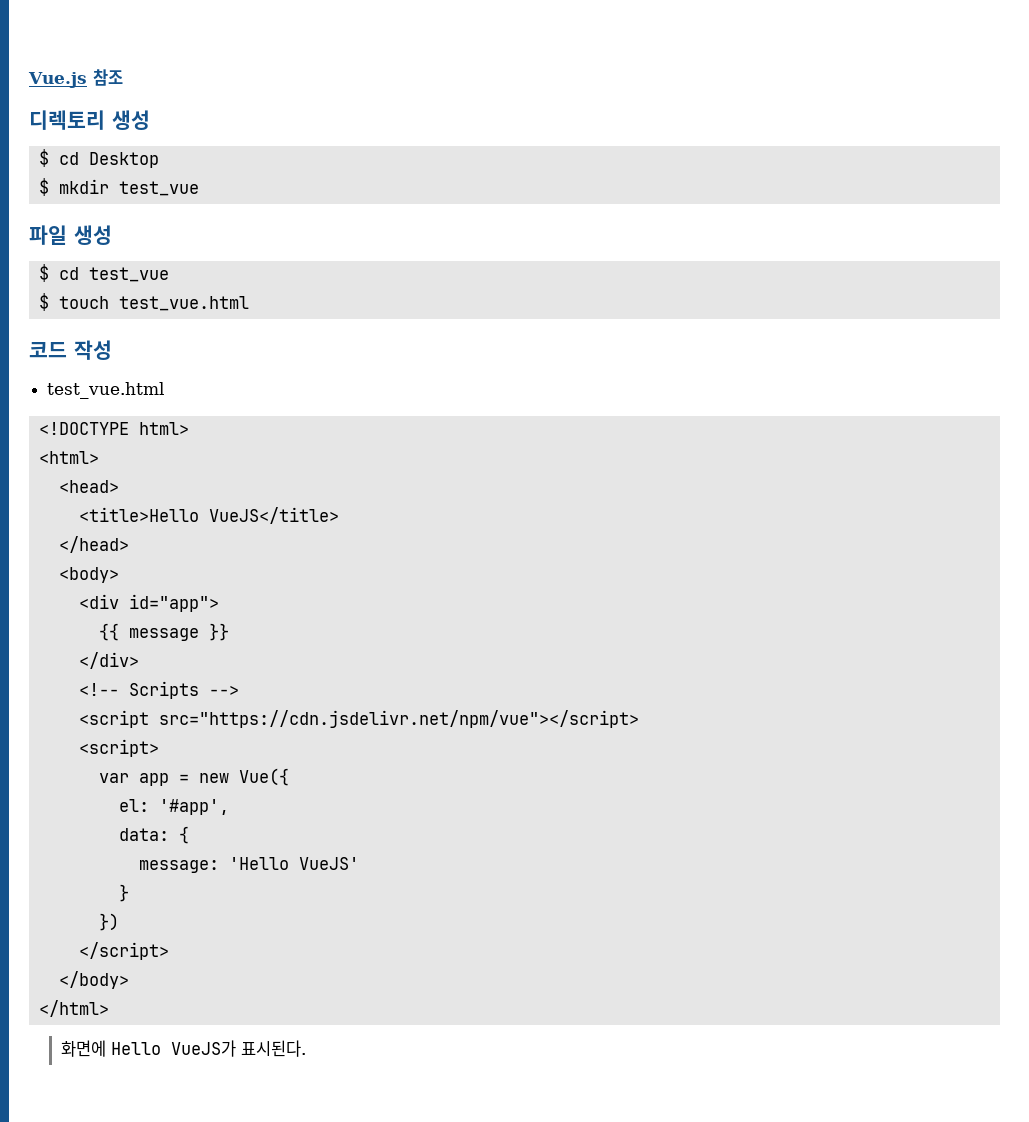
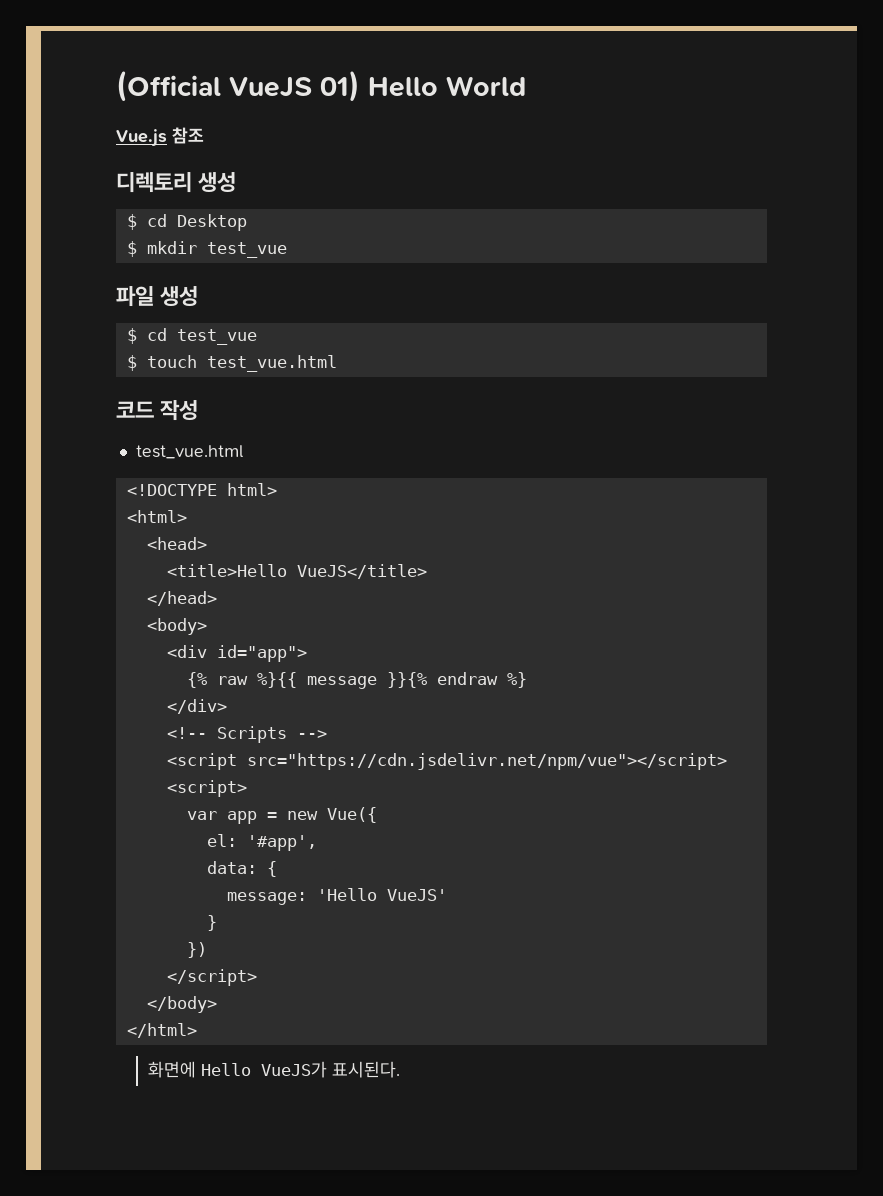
(28, 80) none -> [116,70,526,102] (Official VueJS 01) Hello World //
[98,623,229,641] {{ message }} -> [186,672,527,689] {% raw %}{{ message }}{% endraw %}

